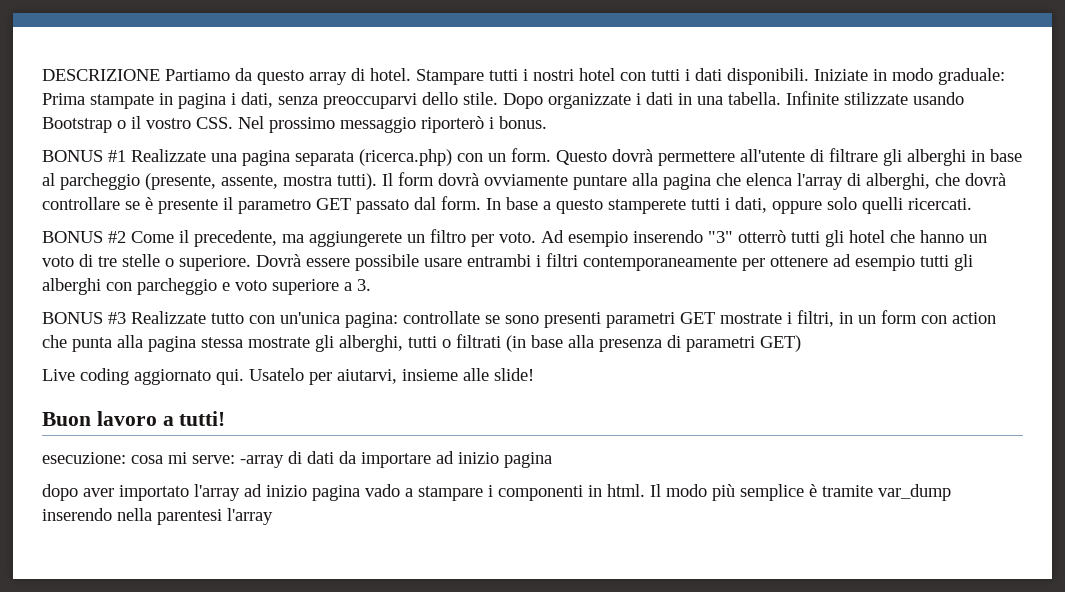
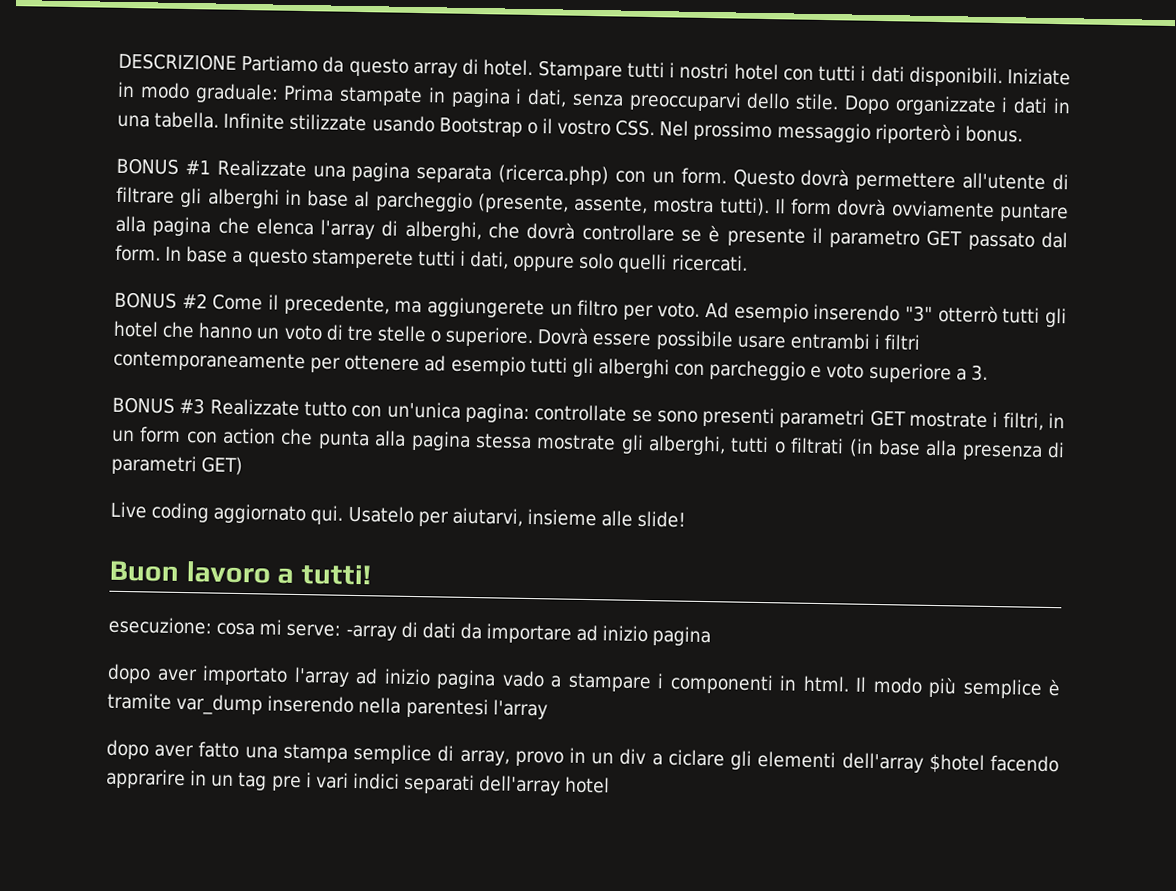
(273, 516) none -> [106,739,1059,773] [106,768,611,796] // dopo aver fatto una stampa semplice di array, provo in un div a ciclare gli elementi dell'array $hotel facendo apprarire in un tag pre i vari indici separati dell'array hotel

